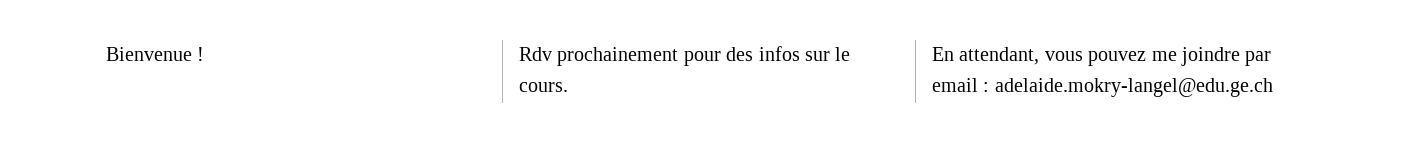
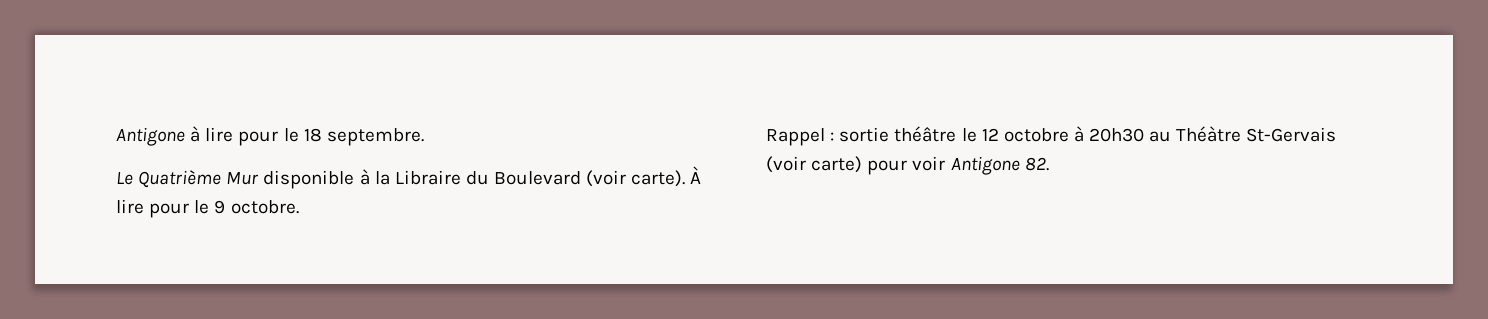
[106,47,205,61] [519,46,851,66] [519,82,568,92] [932,47,1272,66] [932,78,1273,97] Bienvenue ! // Rdv prochainement pour des infos sur le cours. // En attendant, vous pouvez me joindre par email : adelaide.mokry-langel@edu.ge.ch -> [116,126,424,146] [116,166,702,189] [116,199,299,218] [766,126,1337,146] [766,156,1049,175] Antigone à lire pour le 18 septembre. // Le Quatrième Mur disponible à la Libraire du Boulevard (voir carte). À lire pour le 9 octobre. // Rappel : sortie théâtre le 12 octobre à 20h30 au Théàtre St-Gervais (voir carte) pour voir Antigone 82.

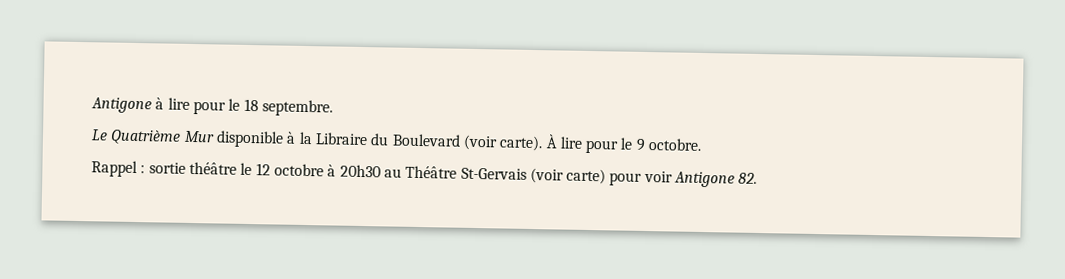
[1176,126,1242,142] Théàtre -> [405,165,458,179] Théâtre

